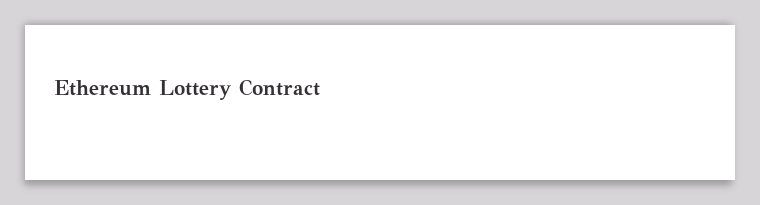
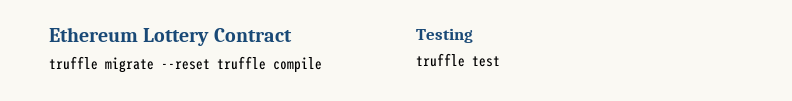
(320, 87) none -> [49,56,322,73] [416,28,473,43] [416,53,500,67] // truffle migrate --reset truffle compile // Testing // truffle test

